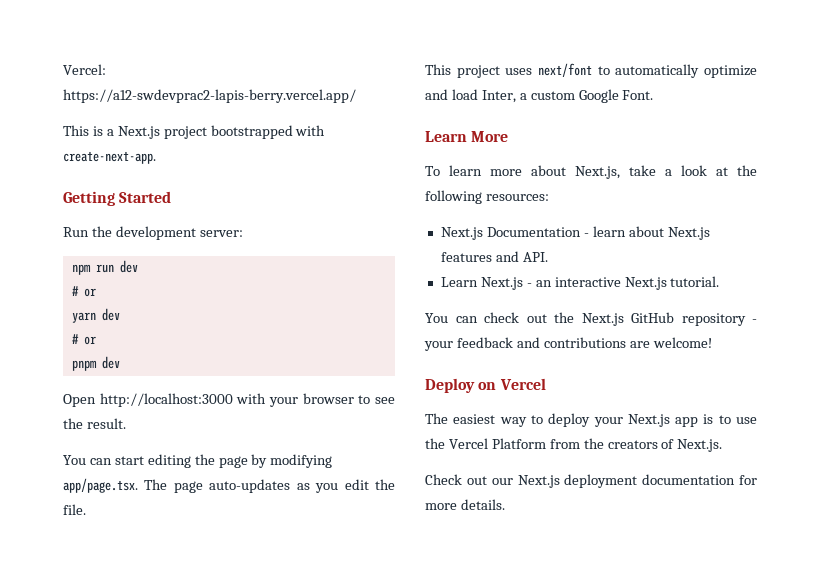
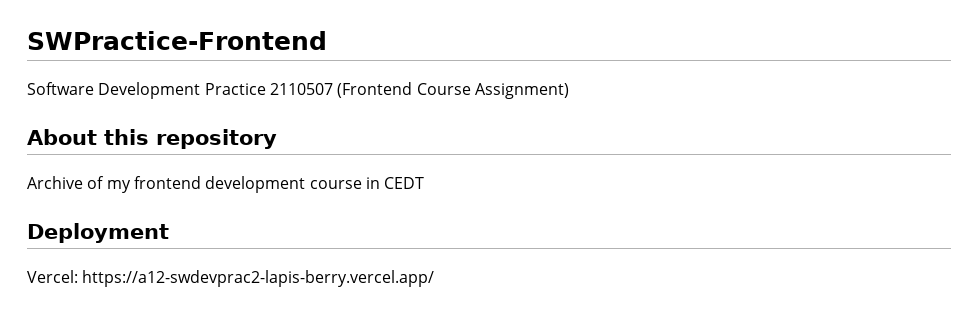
[63,64,106,75] [63,89,356,103] [63,125,326,139] [63,151,156,164] [63,191,172,206] [63,226,243,240] [71,260,138,275] [71,286,96,297] [71,308,120,323] [71,334,96,345] [71,356,120,371] [63,393,395,407] [63,418,126,429] [63,454,333,468] [63,478,396,493] [63,504,86,515] [425,63,757,78] [425,89,654,103] [425,131,509,142] [425,165,757,179] [425,190,549,204] [440,226,710,240] [440,251,548,262] [440,276,720,290] [425,312,757,326] [424,337,712,351] [425,378,546,393] [425,413,757,427] [425,438,723,452] [425,474,757,488] [425,499,505,510] Vercel: https://a12-swdevprac2-lapis-berry.vercel.app/ // This is a Next.js project bootstrapped with create-next-app. // Getting Started // Run the development server: // npm run dev // # or // yarn dev // # or // pnpm dev // Open http://localhost:3000 with your browser to see the result. // You can start editing the page by modifying app/page.tsx. The page auto-updates as you edit the file. // This project uses next/font to automatically optimize and load Inter, a custom Google Font. // Learn More // To learn more about Next.js, take a look at the following resources: // Next.js Documentation - learn about Next.js features and API. // Learn Next.js - an interactive Next.js tutorial. // You can check out the Next.js GitHub repository - your feedback and contributions are welcome! // Deploy on Vercel // The easiest way to deploy your Next.js app is to use the Vercel Platform from the creators of Next.js. // Check out our Next.js deployment documentation for more details. -> [27,31,327,50] [27,82,569,99] [27,129,277,149] [27,176,425,193] [27,223,169,243] [27,270,435,287] SWPractice-Frontend // Software Development Practice 2110507 (Frontend Course Assignment) // About this repository // Archive of my frontend development course in CEDT // Deployment // Vercel: https://a12-swdevprac2-lapis-berry.vercel.app/

